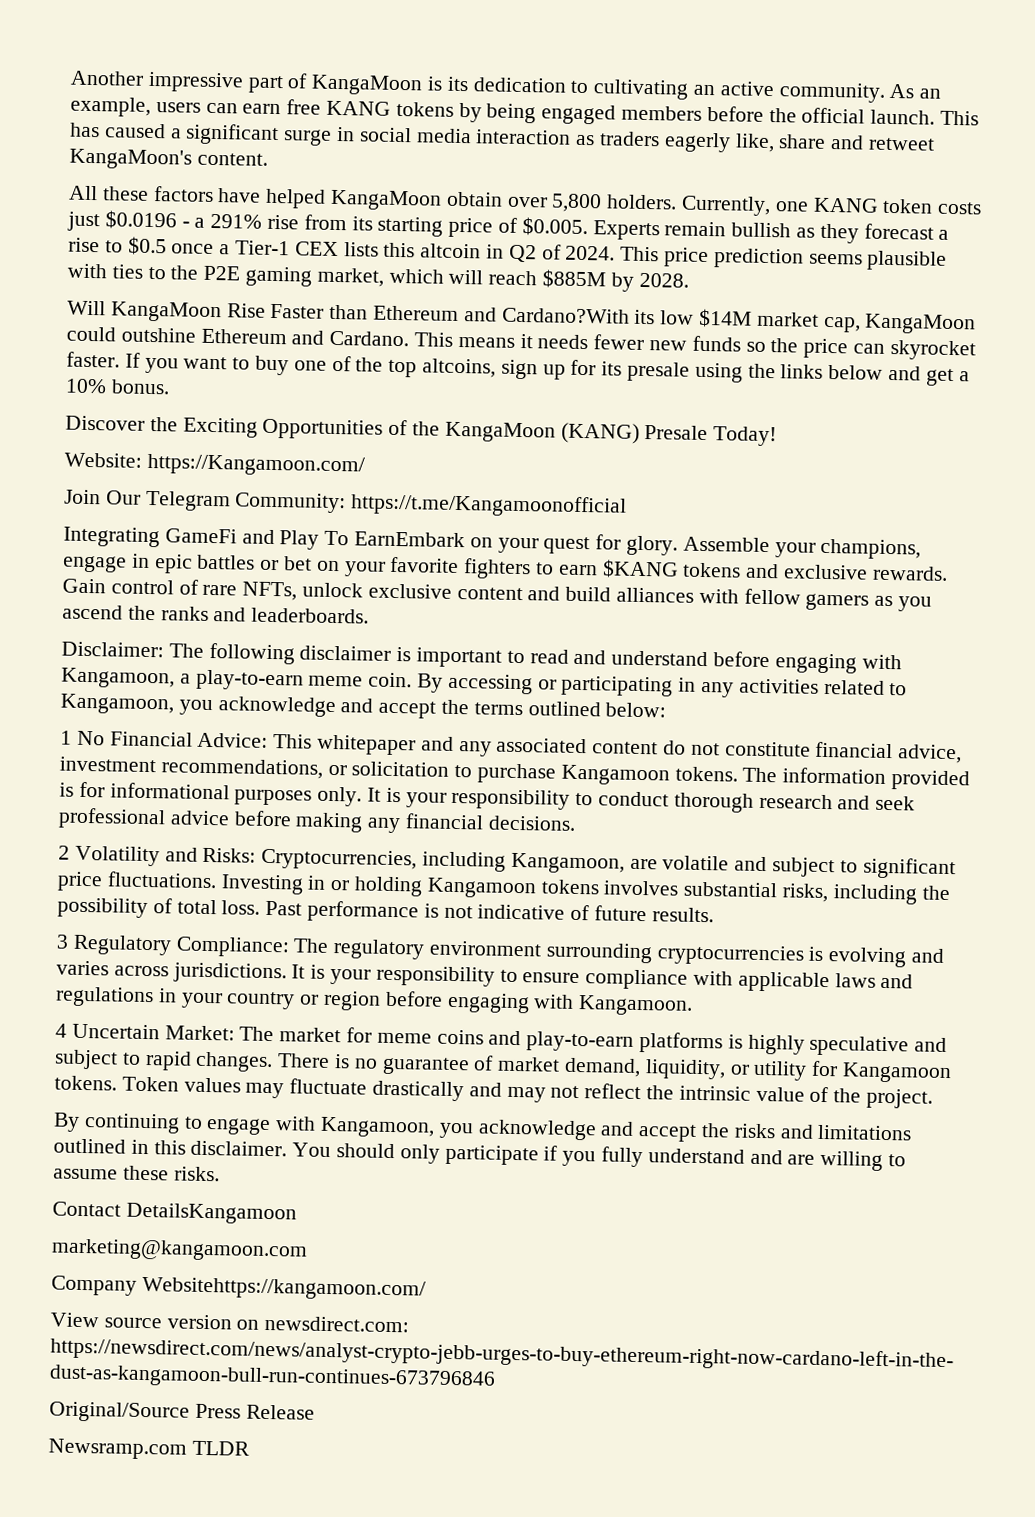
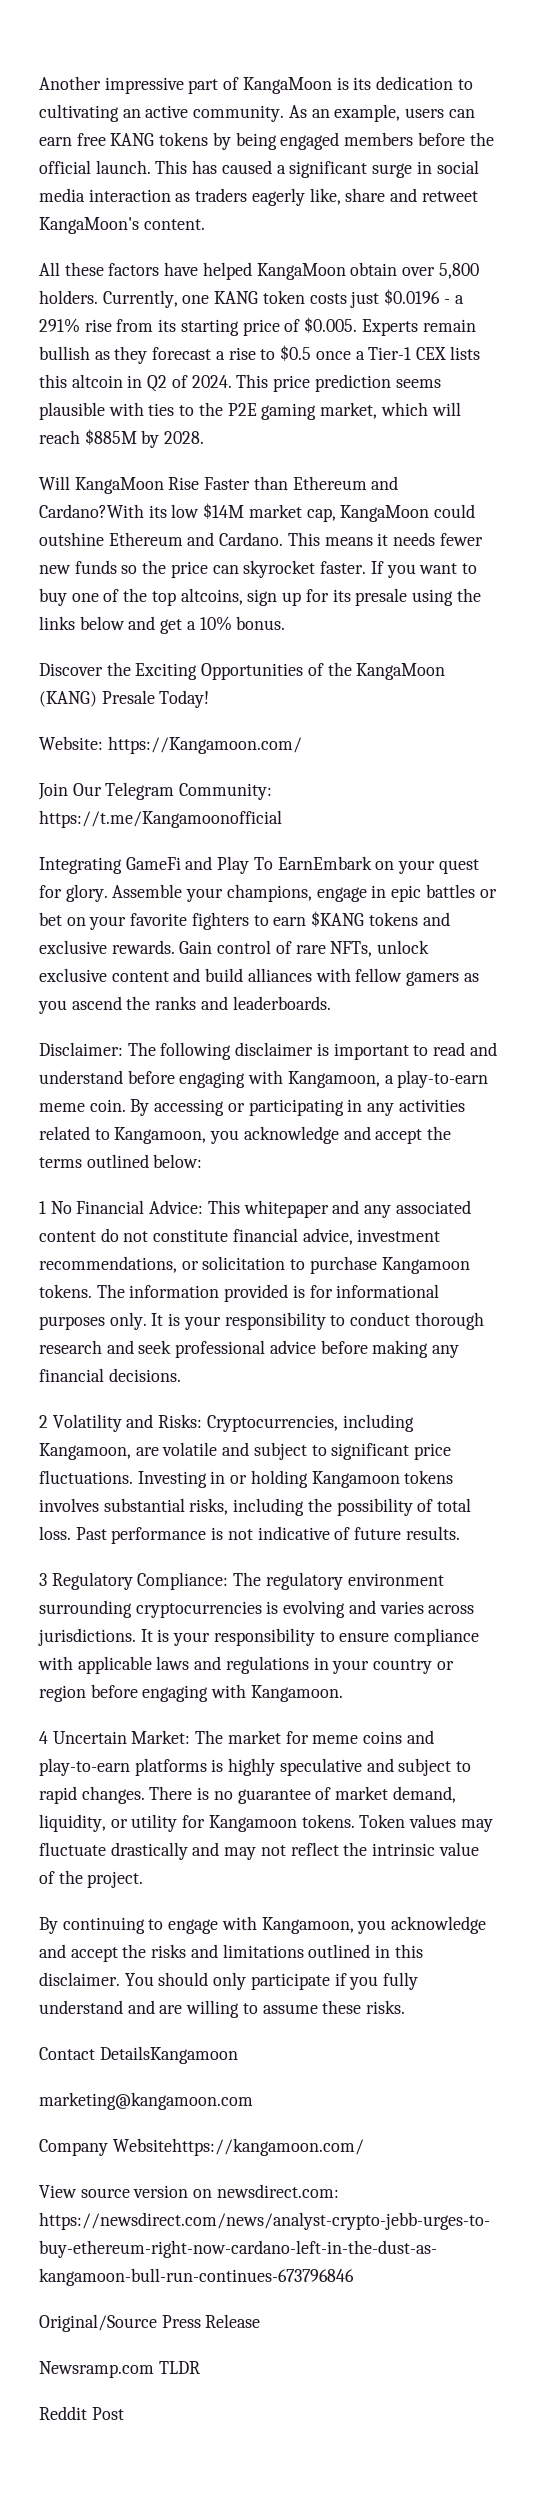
(250, 1448) none -> [39,2406,124,2420] // Reddit Post

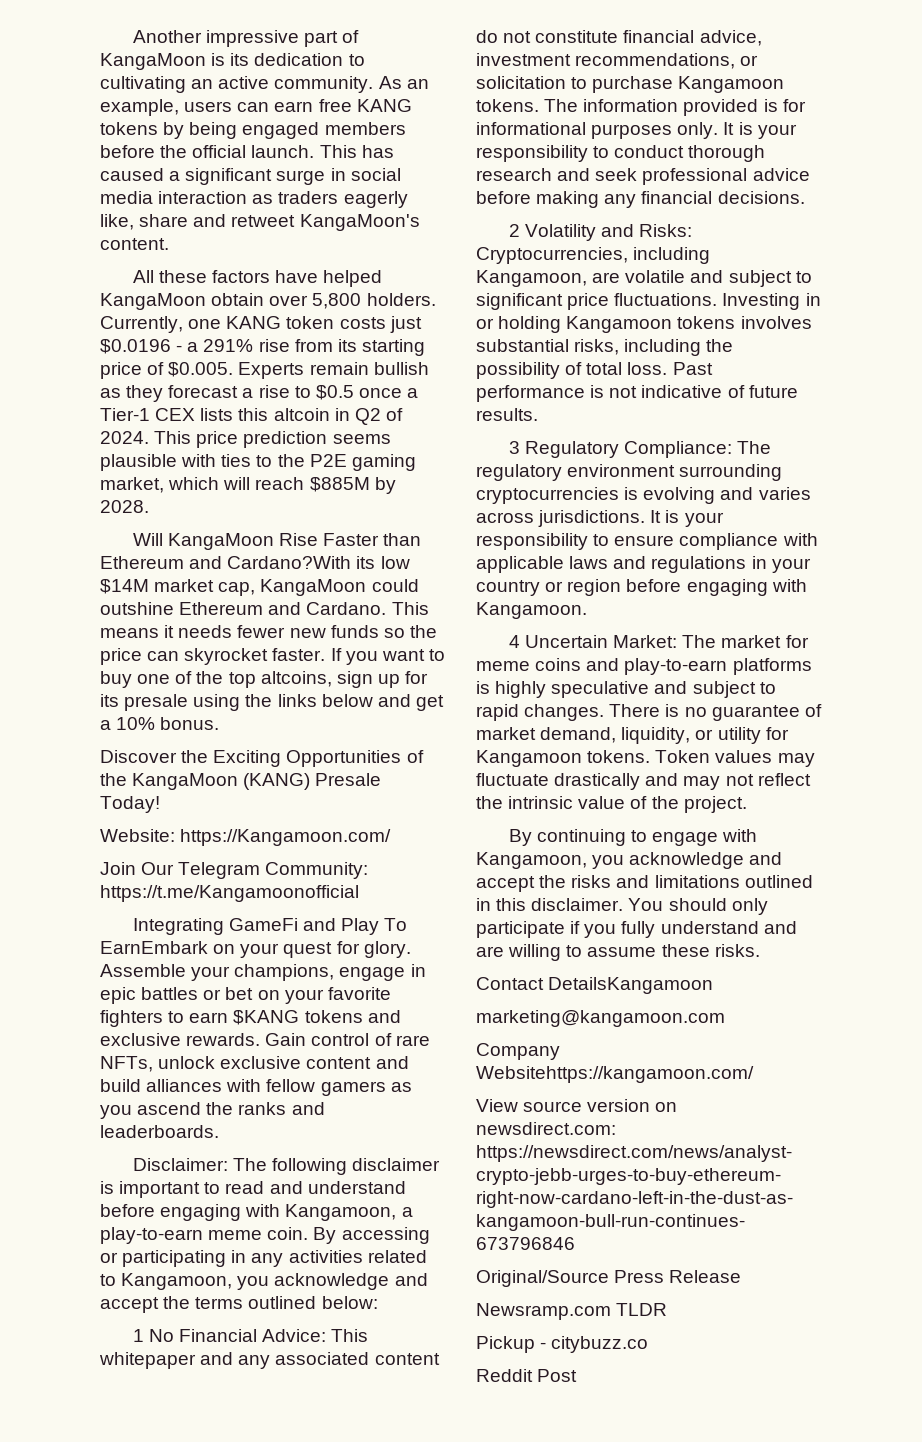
(200, 2367) none -> [476,1336,649,1353] // Pickup - citybuzz.co

